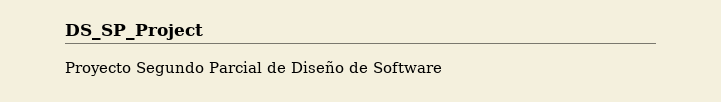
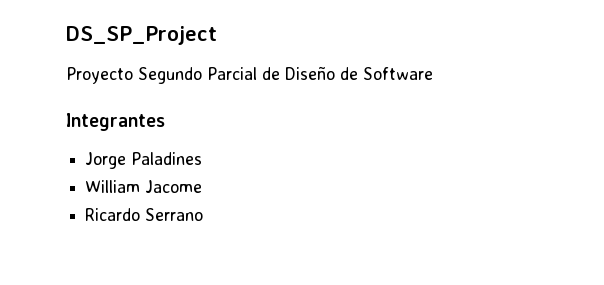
(442, 67) none -> [66,113,165,131] [85,152,203,169] [85,180,203,193] [85,208,204,221] // Integrantes // Jorge Paladines // William Jacome // Ricardo Serrano

